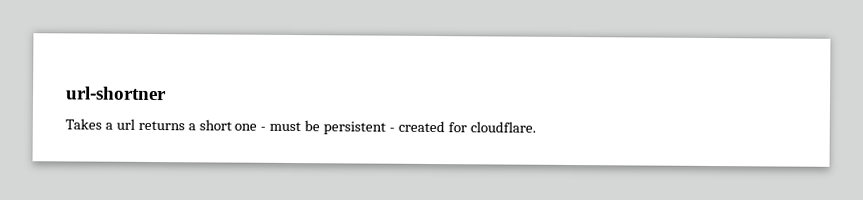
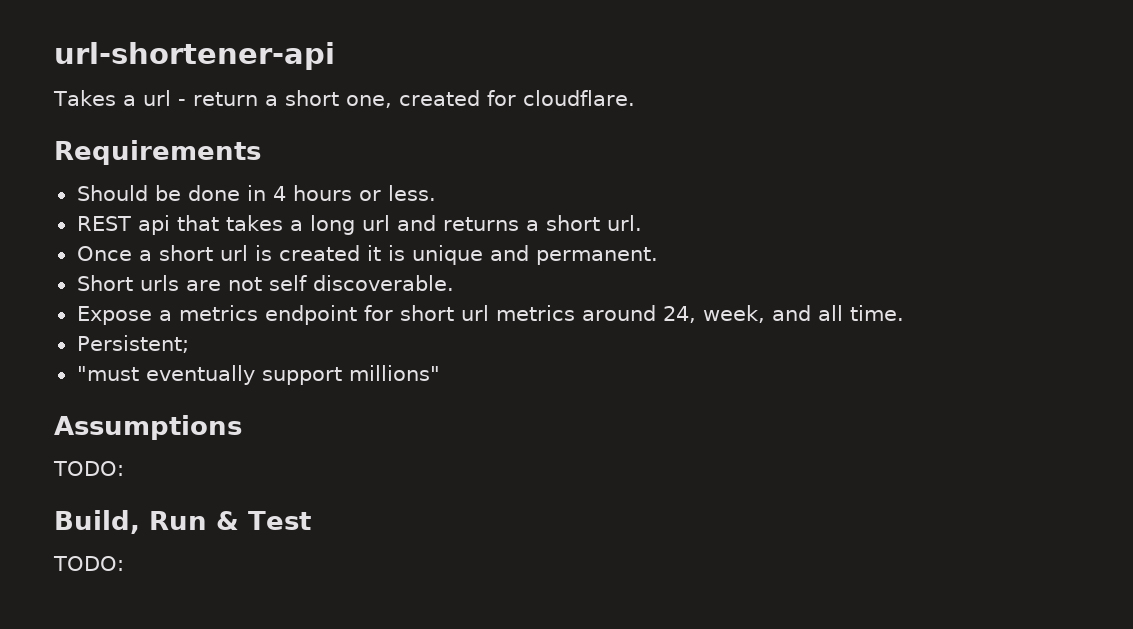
[65,86,167,101] url-shortner -> [54,42,335,70] url-shortener-api
[137,119,536,135] returns a short one - must be persistent - created for cloudflare. -> [177,90,635,108] [54,140,261,165] [76,185,436,201] [76,215,642,235] [76,245,658,265] [76,275,454,291] [76,305,904,325] [76,335,189,353] [76,365,440,385] [54,415,242,440] [53,461,124,476] [54,510,311,534] [53,556,124,571] - return a short one, created for cloudflare. // Requirements // Should be done in 4 hours or less. // REST api that takes a long url and returns a short url. // Once a short url is created it is unique and permanent. // Short urls are not self discoverable. // Expose a metrics endpoint for short url metrics around 24, week, and all time. // Persistent; // "must eventually support millions" // Assumptions // TODO: // Build, Run & Test // TODO:

